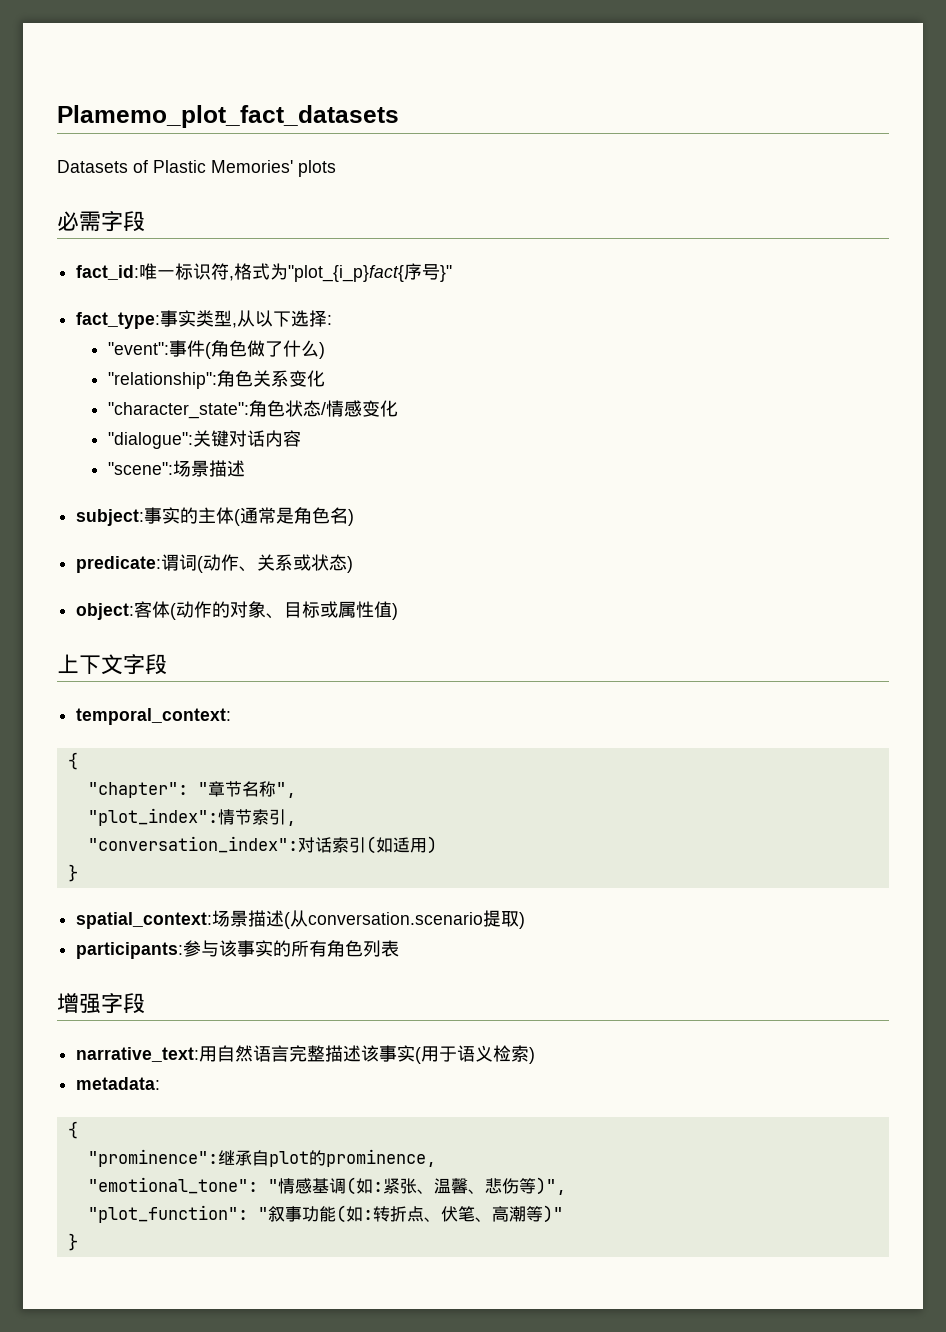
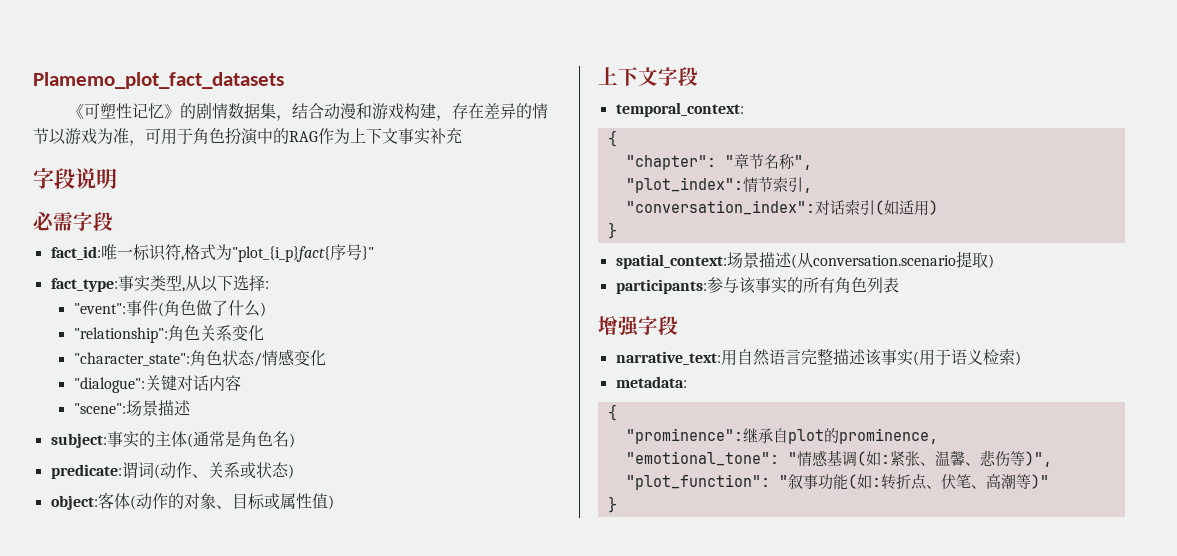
[57,160,336,177] Datasets of Plastic Memories' plots -> [67,102,548,121] [33,127,462,146] [33,168,117,189] 《可塑性记忆》的剧情数据集，结合动漫和游戏构建，存在差异的情节以游戏为准，可用于角色扮演中的RAG作为上下文事实补充 // 字段说明

